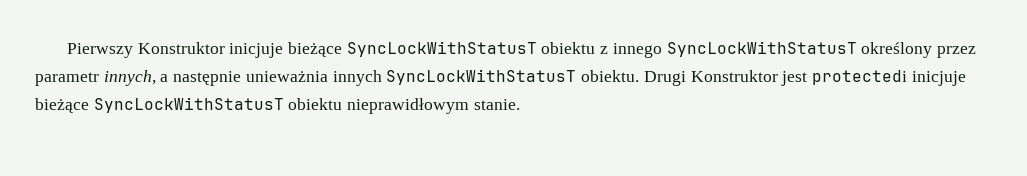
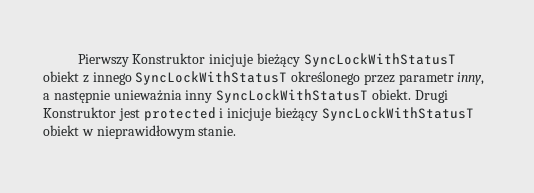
[288,41,596,57] bieżące SyncLockWithStatusT obiektu -> [257,53,456,67] [43,71,79,82] bieżący SyncLockWithStatusT obiekt
[861,42,933,58] określony -> [291,71,361,85] określonego
[103,70,156,86] innych, -> [457,72,485,85] inny,
[332,69,966,86] [35,97,343,113] innych SyncLockWithStatusT obiektu. Drugi Konstruktor jest protectedi inicjuje bieżące SyncLockWithStatusT obiektu -> [185,89,448,103] [43,107,474,121] [43,125,94,136] inny SyncLockWithStatusT obiekt. Drugi Konstruktor jest protected i inicjuje bieżący SyncLockWithStatusT obiekt w

